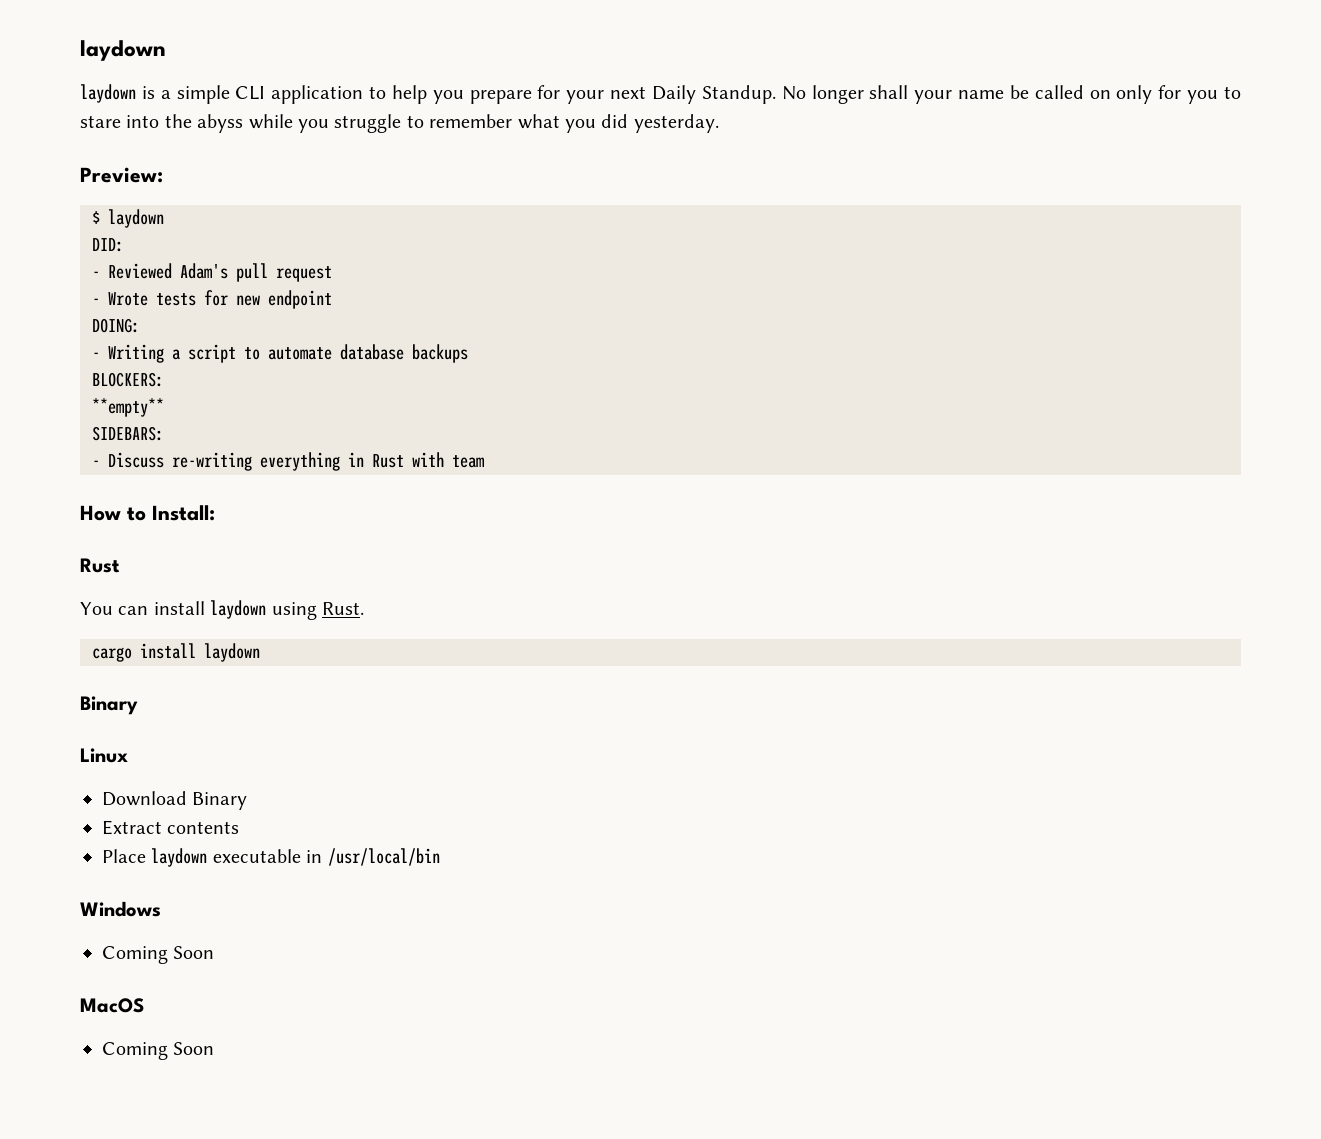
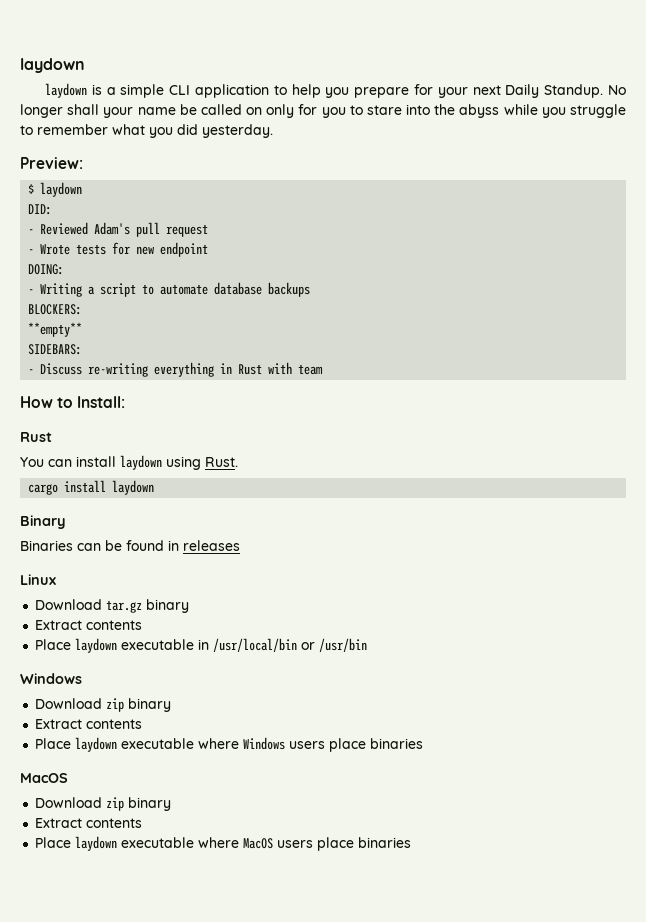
(138, 705) none -> [20,540,240,551] // Binaries can be found in releases
[192,792,248,810] Binary -> [106,599,190,613] tar.gz binary
(440, 857) none -> [301,638,368,652] or /usr/bin
[102,946,215,964] [80,998,144,1013] [102,1042,215,1060] Coming Soon // MacOS // Coming Soon -> [35,698,172,712] [35,719,143,729] [35,737,424,752] [20,773,68,783] [35,797,172,811] [35,818,143,828] [35,836,412,851] Download zip binary // Extract contents // Place laydown executable where Windows users place binaries // MacOS // Download zip binary // Extract contents // Place laydown executable where MacOS users place binaries

